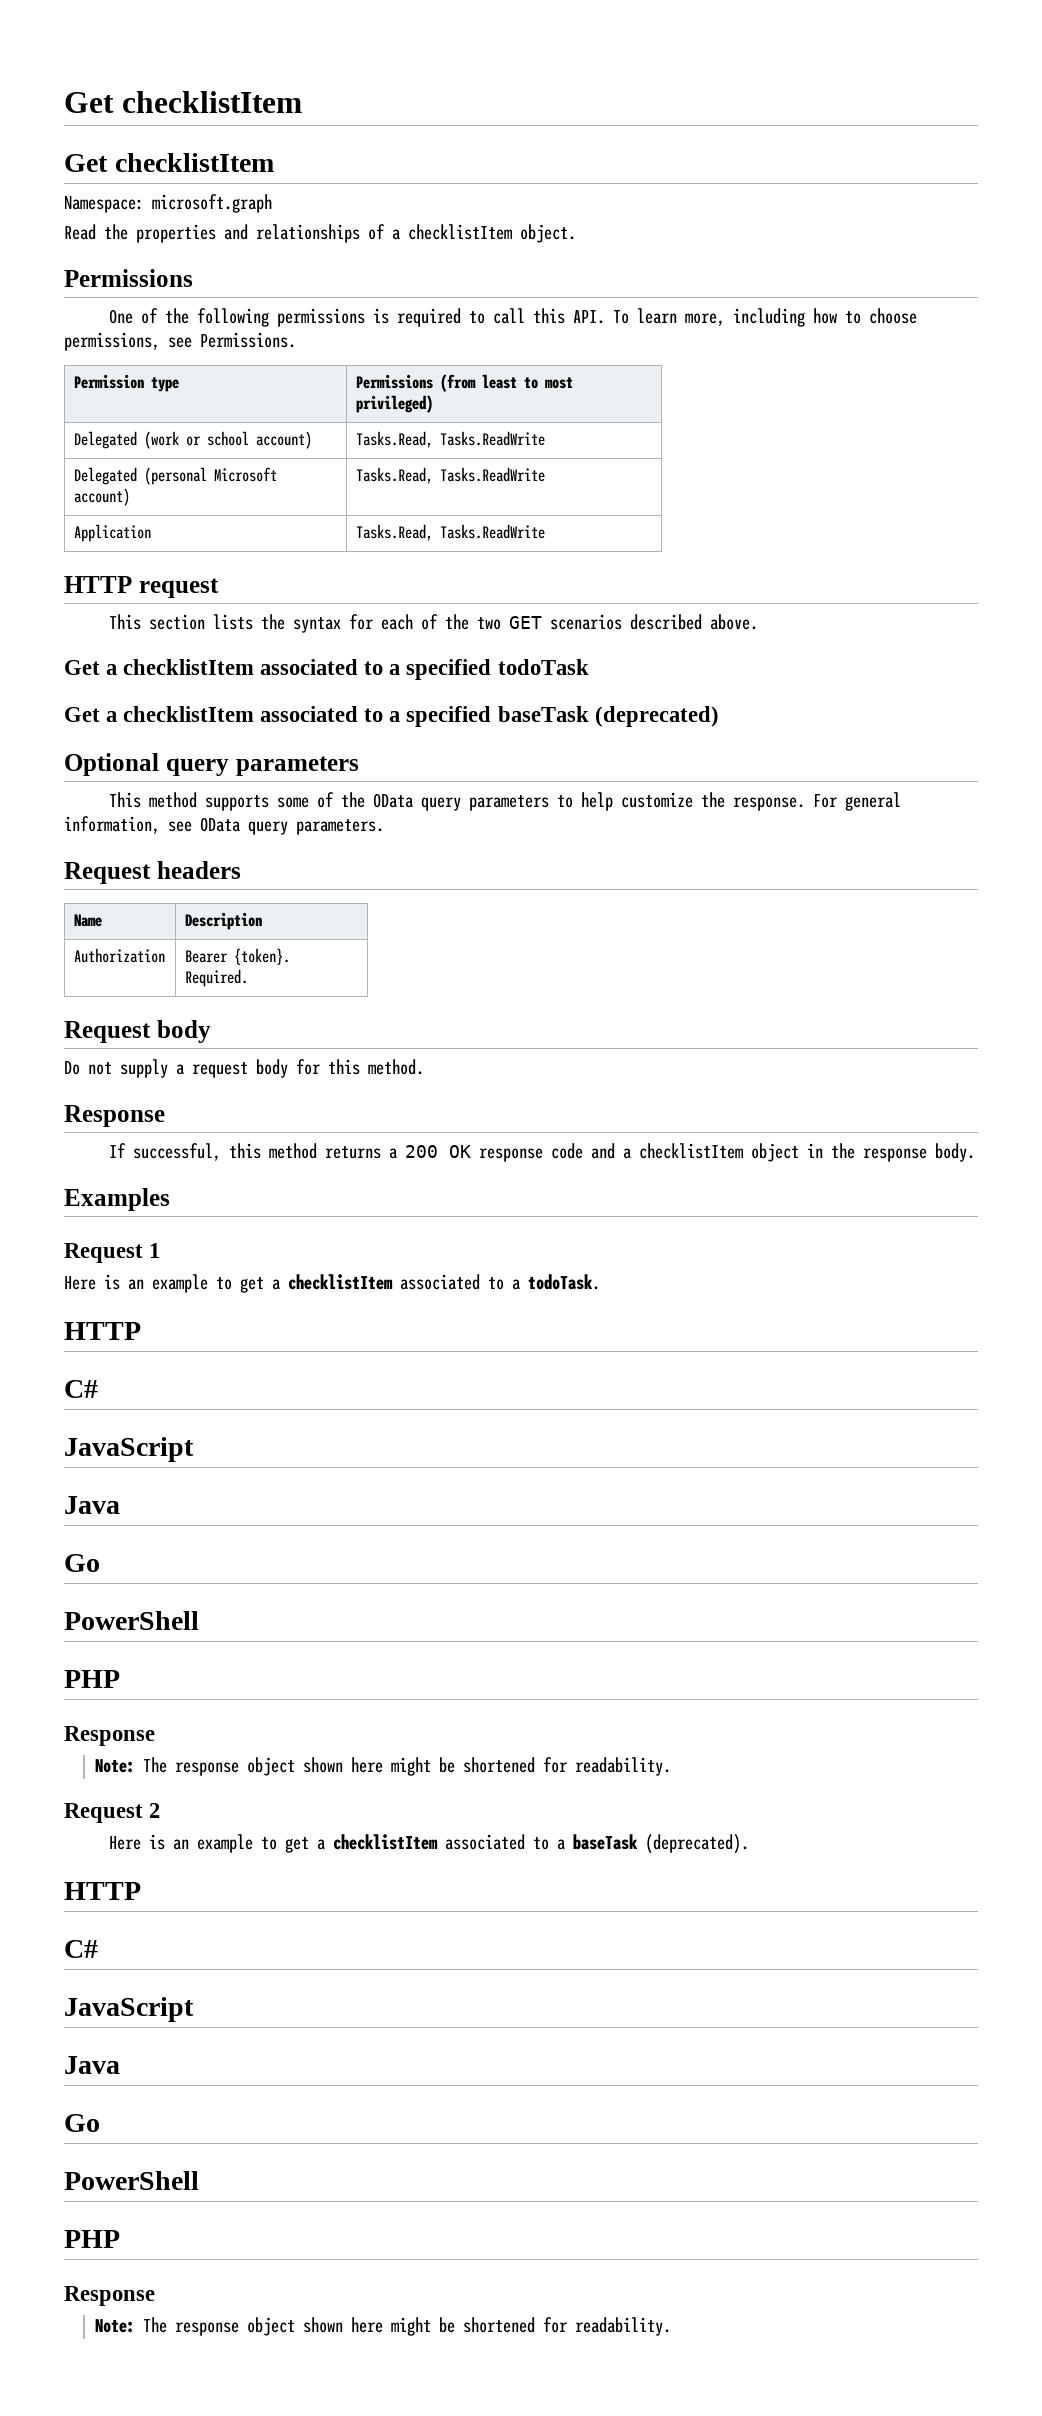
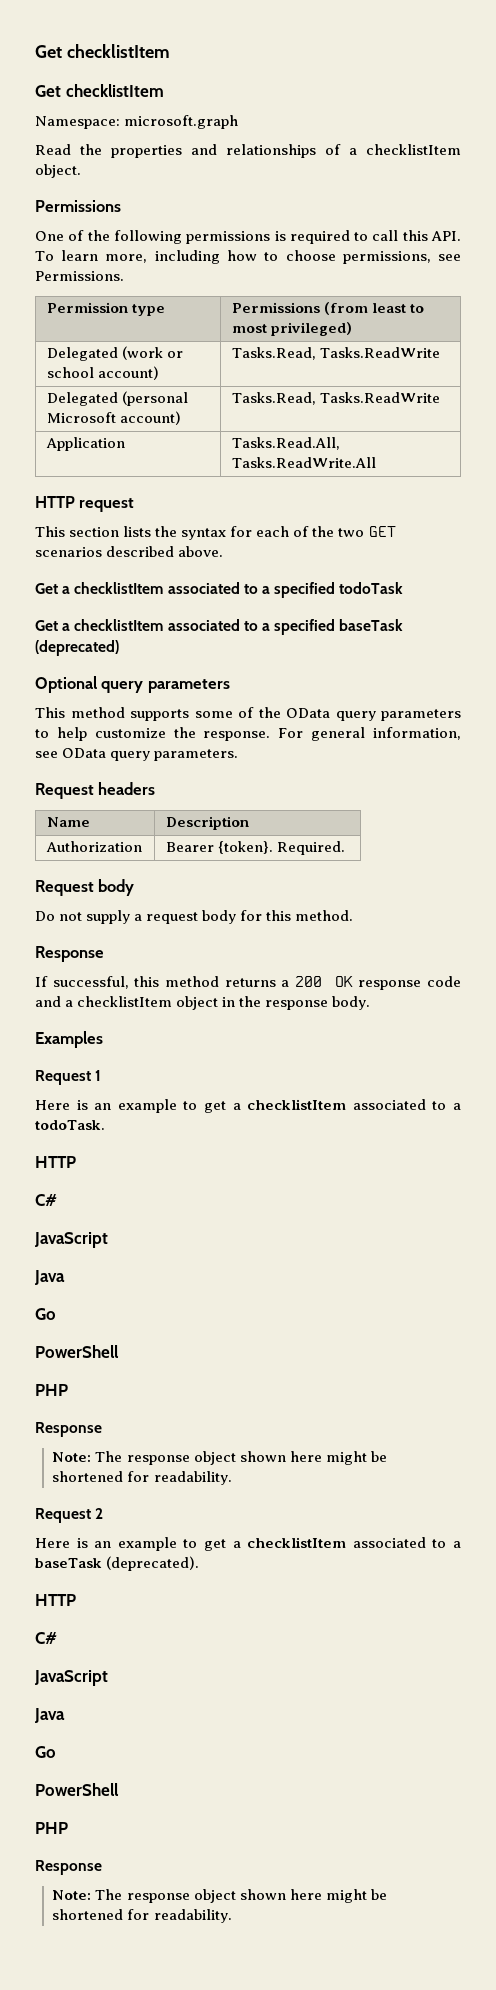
[355,524,545,541] Tasks.Read, Tasks.ReadWrite -> [231,437,340,450] [231,457,376,468] Tasks.Read.All, Tasks.ReadWrite.All

